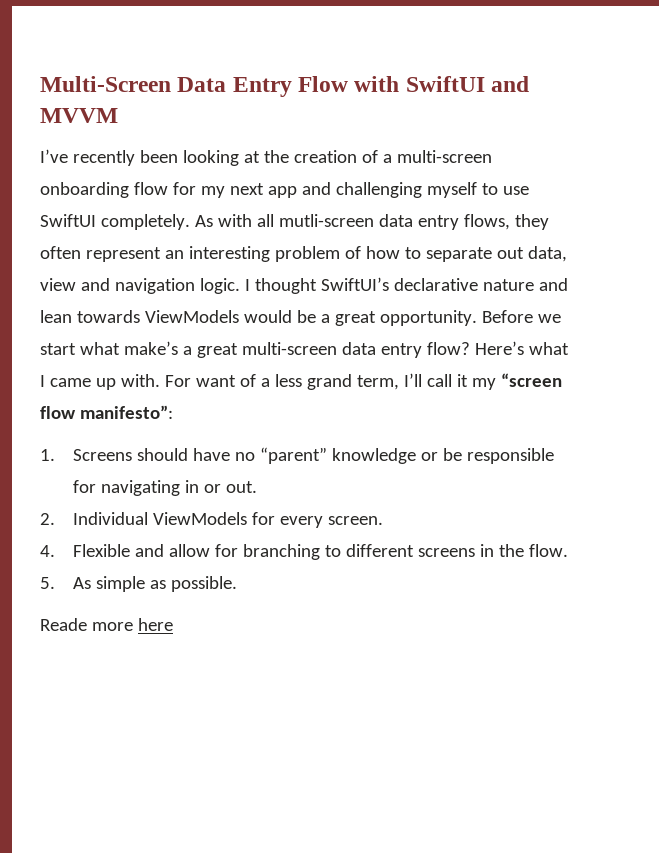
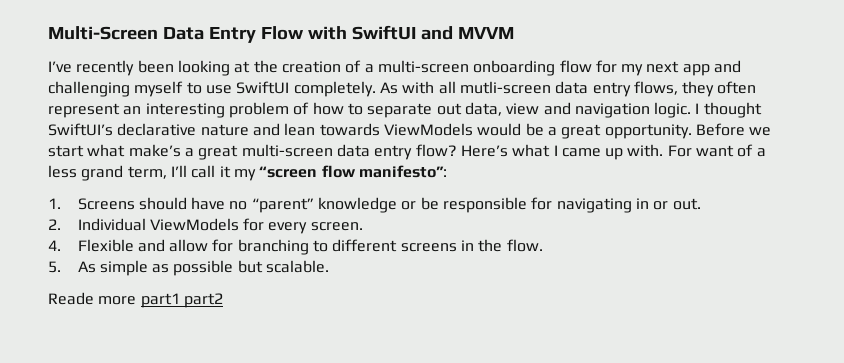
[171,576,238,592] possible. -> [173,260,330,276] possible but scalable.
[137,618,173,631] here -> [140,293,223,308] part1 part2

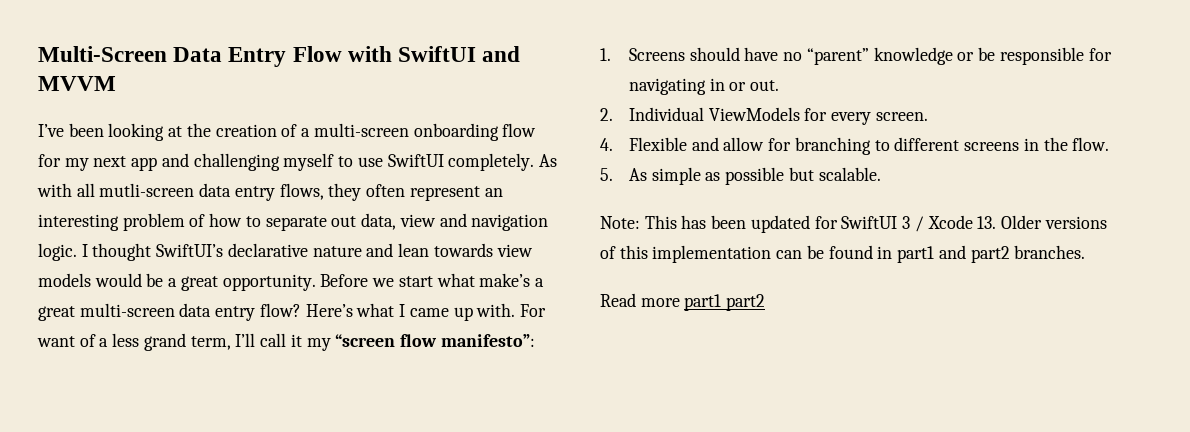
[76,60,135,76] recently -> (64, 130) none
[383,123,473,136] ViewModels -> [496,244,533,257] [38,273,91,287] view models
[48,292,94,305] Reade -> [600,215,1107,233] [600,245,1086,263] [600,293,636,307] Note: This has been updated for SwiftUI 3 / Xcode 13. Older versions of this implementation can be found in part1 and part2 branches. // Read

